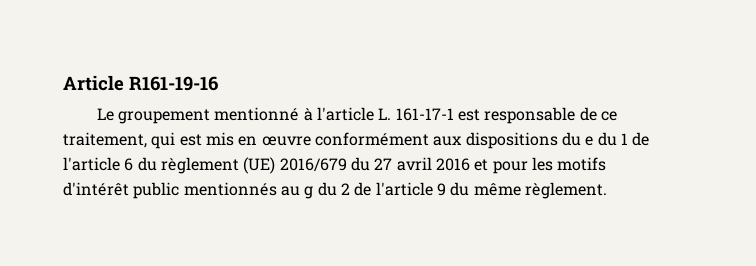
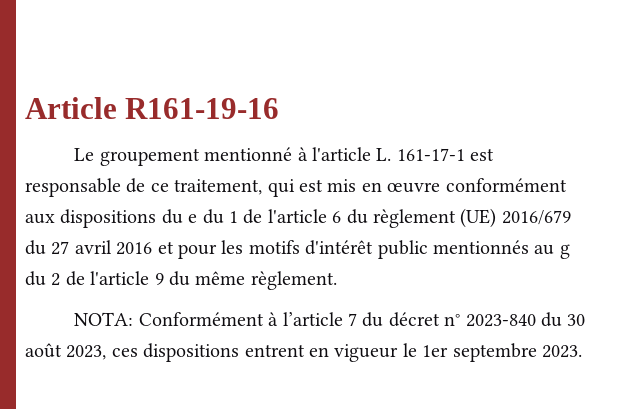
(607, 190) none -> [74,312,586,327] [25,343,582,362] // NOTA: Conformément à l’article 7 du décret n° 2023-840 du 30 août 2023, ces dispositions entrent en vigueur le 1er septembre 2023.

